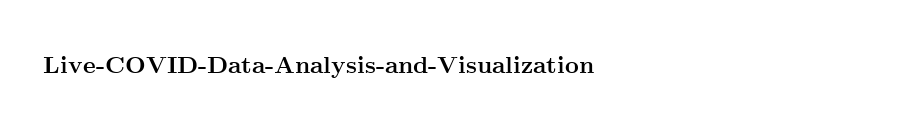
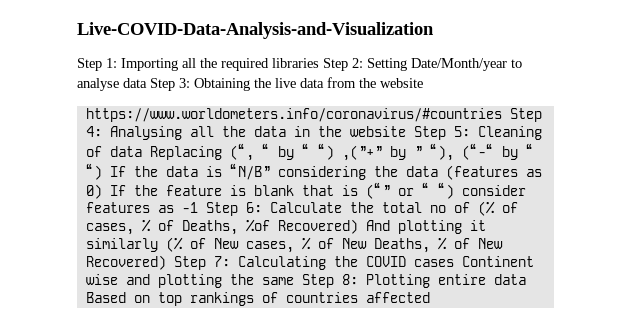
(594, 67) none -> [77,58,522,71] [77,77,423,91] [85,108,542,122] [85,126,542,140] [85,143,534,161] [85,163,542,180] [85,182,526,199] [85,201,518,216] [85,219,486,235] [85,237,503,253] [85,255,534,270] [85,274,526,288] [85,292,430,306] // Step 1: Importing all the required libraries Step 2: Setting Date/Month/year to analyse data Step 3: Obtaining the live data from the website // https://www.worldometers.info/coronavirus/#countries Step 4: Analysing all the data in the website Step 5: Cleaning of data Replacing (“, “ by “ “) ,(”+” by ” “), (“-“ by “ “) If the data is “N/B” considering the data (features as 0) If the feature is blank that is (“” or “ “) consider features as -1 Step 6: Calculate the total no of (% of cases, % of Deaths, %of Recovered) And plotting it similarly (% of New cases, % of New Deaths, % of New Recovered) Step 7: Calculating the COVID cases Continent wise and plotting the same Step 8: Plotting entire data Based on top rankings of countries affected

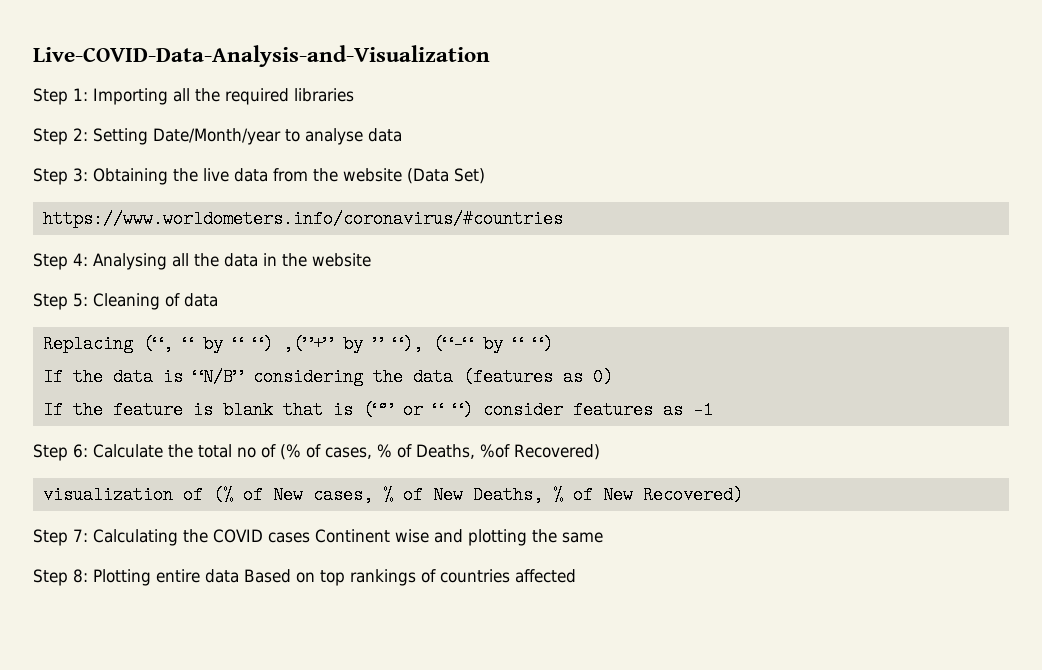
(319, 63) none -> (354, 95) //
(147, 83) none -> (402, 135) //
(423, 83) none -> [407,168,485,184] (Data Set)
(502, 115) none -> (563, 219) //
(406, 131) none -> (371, 260) //
(142, 151) none -> (218, 300) //
(102, 171) none -> (553, 344) //
(102, 191) none -> (613, 377) //
(198, 207) none -> (713, 410) //
[365,220,486,234] [85,238,158,252] And plotting it similarly -> [42,486,203,504] // visualization of
(166, 262) none -> (743, 495) //
(294, 281) none -> (603, 537) //

